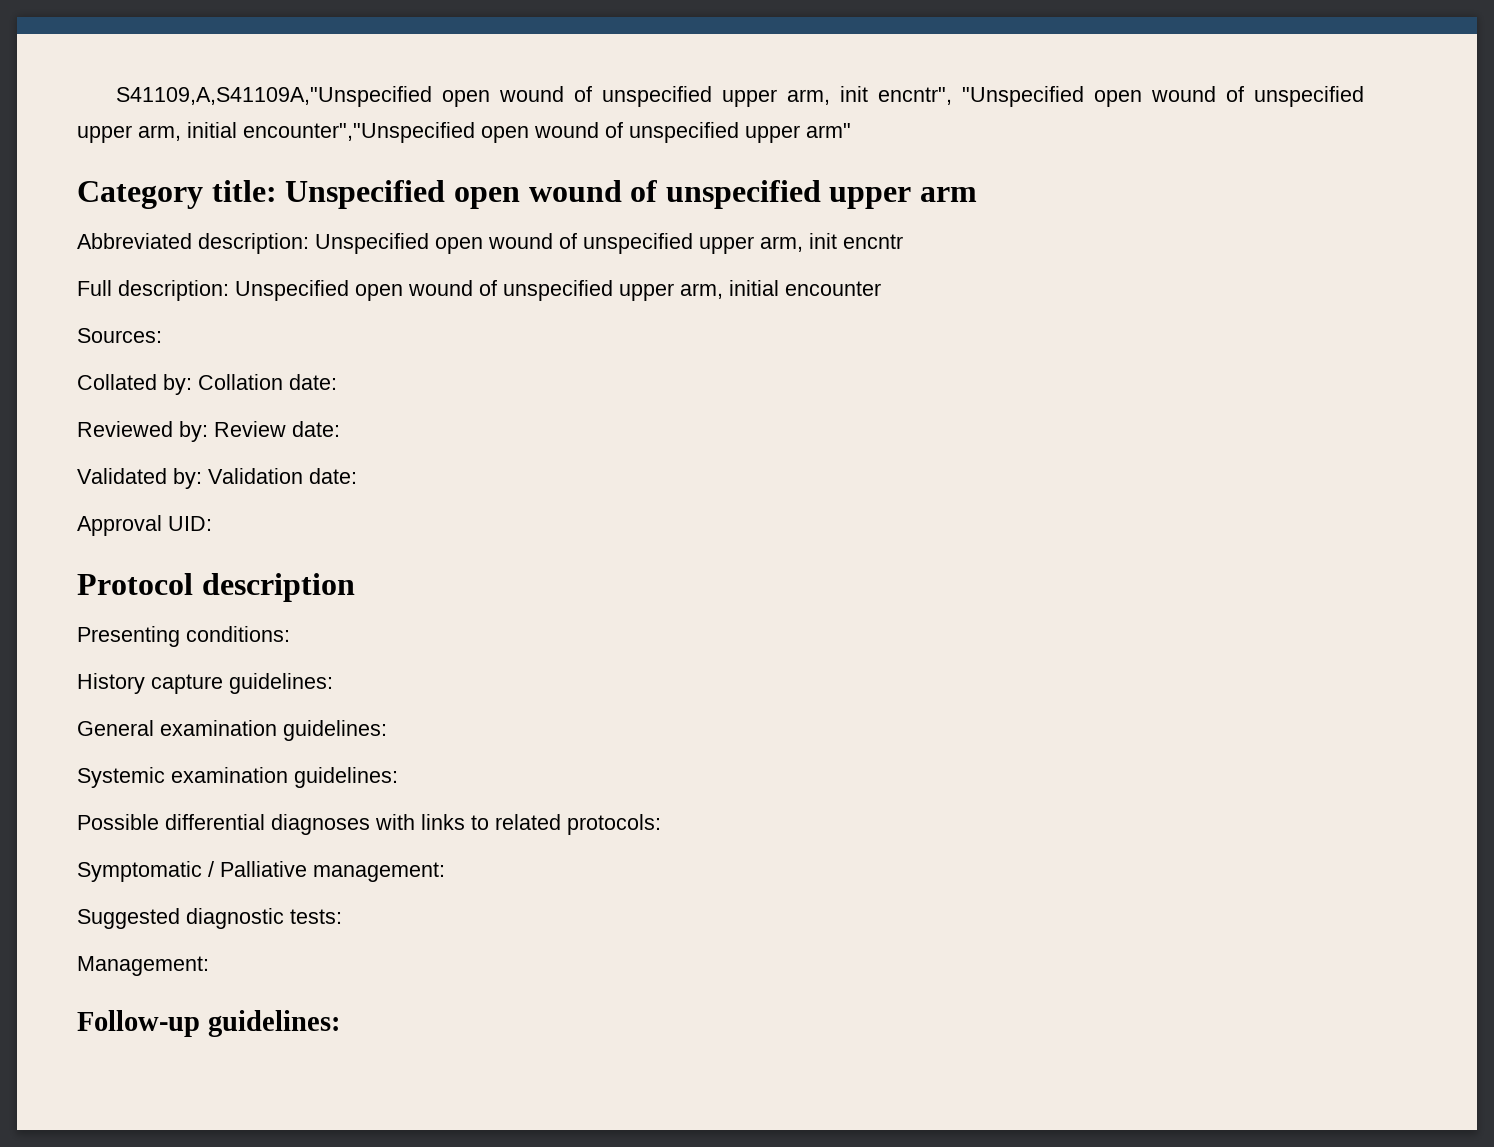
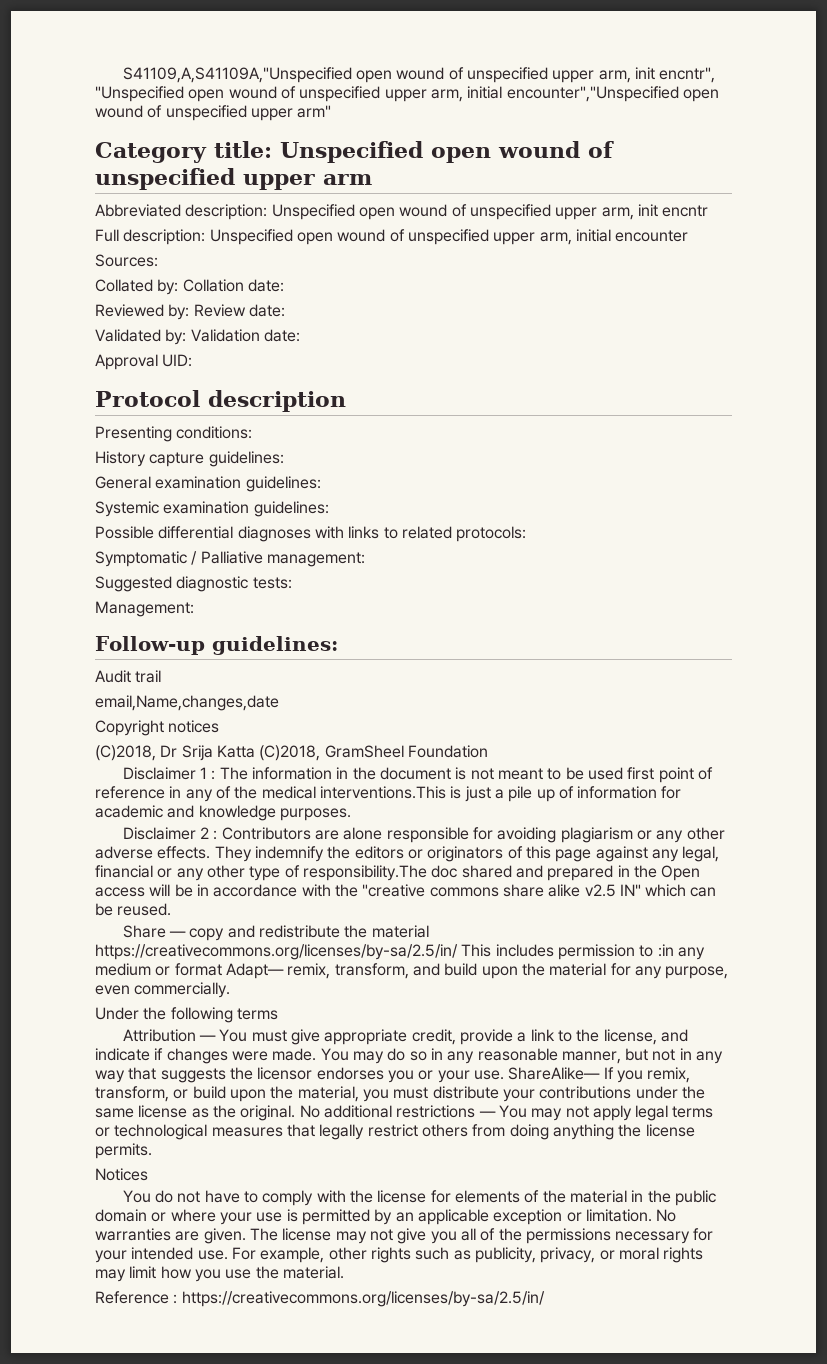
(340, 1023) none -> [95,670,162,683] [95,695,279,711] [95,720,220,736] [95,745,488,761] [122,767,713,783] [95,786,682,802] [95,805,351,821] [122,827,725,843] [95,846,720,862] [95,865,701,881] [95,884,717,897] [95,903,172,916] [122,925,429,941] [95,944,705,960] [95,963,729,979] [95,982,231,998] [95,1007,278,1023] [122,1029,688,1045] [95,1048,724,1064] [95,1067,691,1083] [95,1086,705,1102] [95,1105,714,1121] [95,1124,695,1140] [95,1143,152,1159] [95,1168,148,1181] [122,1190,716,1206] [95,1209,677,1225] [95,1228,714,1244] [95,1247,704,1263] [95,1266,344,1282] [95,1291,545,1307] // Audit trail // email,Name,changes,date // Copyright notices // (C)2018, Dr Srija Katta (C)2018, GramSheel Foundation // Disclaimer 1 : The information in the document is not meant to be used first point of reference in any of the medical interventions.This is just a pile up of information for academic and knowledge purposes. // Disclaimer 2 : Contributors are alone responsible for avoiding plagiarism or any other adverse effects. They indemnify the editors or originators of this page against any legal, financial or any other type of responsibility.The doc shared and prepared in the Open access will be in accordance with the "creative commons share alike v2.5 IN" which can be reused. // Share — copy and redistribute the material https://creativecommons.org/licenses/by-sa/2.5/in/ This includes permission to :in any medium or format Adapt— remix, transform, and build upon the material for any purpose, even commercially. // Under the following terms // Attribution — You must give appropriate credit, provide a link to the license, and indicate if changes were made. You may do so in any reasonable manner, but not in any way that suggests the licensor endorses you or your use. ShareAlike— If you remix, transform, or build upon the material, you must distribute your contributions under the same license as the original. No additional restrictions — You may not apply legal terms or technological measures that legally restrict others from doing anything the license permits. // Notices // You do not have to comply with the license for elements of the material in the public domain or where your use is permitted by an applicable exception or limitation. No warranties are given. The license may not give you all of the permissions necessary for your intended use. For example, other rights such as publicity, privacy, or moral rights may limit how you use the material. // Reference : https://creativecommons.org/licenses/by-sa/2.5/in/

